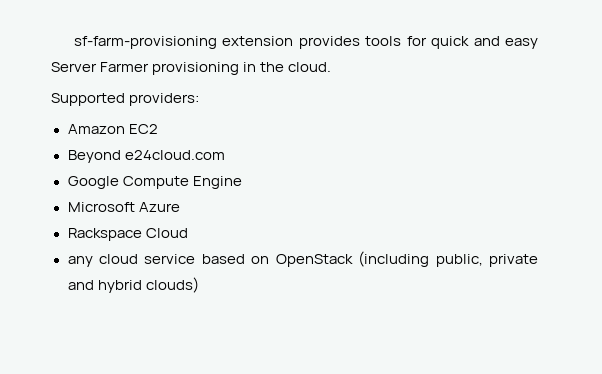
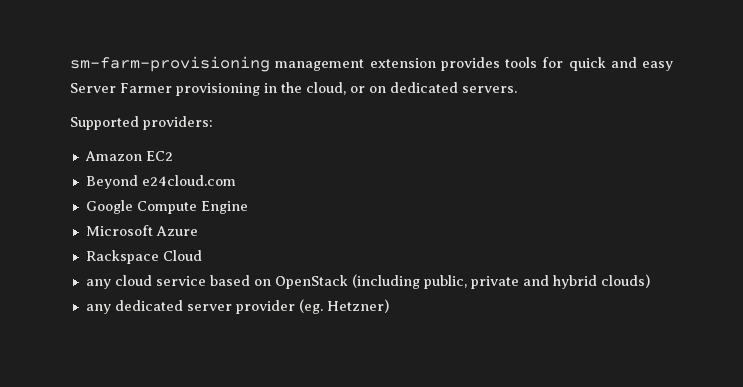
[73,36,217,49] sf-farm-provisioning -> [70,56,365,72] sm-farm-provisioning management
[288,62,332,72] cloud. -> [306,82,517,95] cloud, or on dedicated servers.
(199, 285) none -> [85,299,389,314] // any dedicated server provider (eg. Hetzner)

